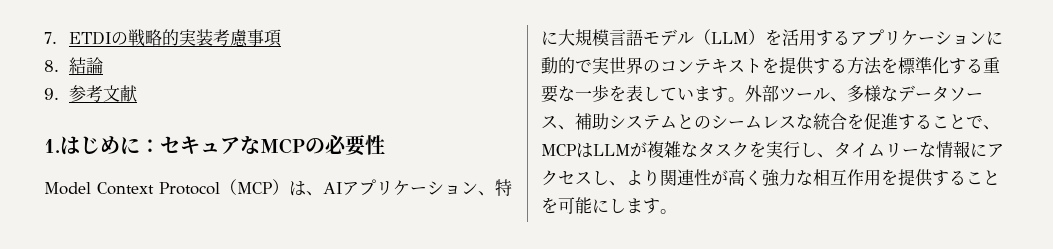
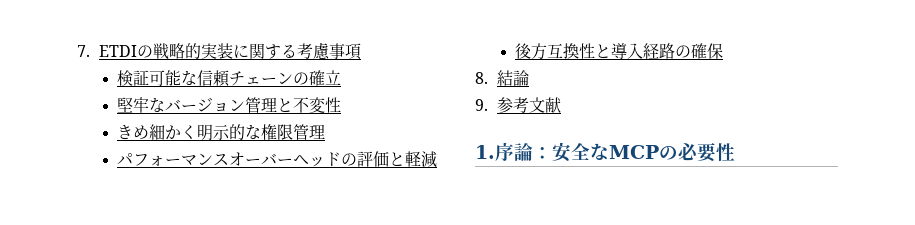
(214, 37) none -> [233,43,298,59] に関する
(282, 38) none -> [117,70,342,87] [117,97,342,113] [117,124,326,141] [117,151,438,168] [515,43,724,60] // 検証可能な信頼チェーンの確立 // 堅牢なバージョン管理と不変性 // きめ細かく明示的な権限管理 // パフォーマンスオーバーヘッドの評価と軽減 // 後方互換性と導入経路の確保
[60,136,240,155] はじめに：セキュア -> [495,142,590,162] 序論：安全
[44,179,512,197] [541,29,1003,46] [541,57,1000,75] [541,84,983,103] [541,113,1000,130] [541,141,1004,158] [541,169,1000,187] [541,197,677,214] // Model Context Protocol（MCP）は、AIアプリケーション、特に大規模言語モデル（LLM）を活用するアプリケーションに動的で実世界のコンテキストを提供する方法を標準化する重要な一歩を表しています。外部ツール、多様なデータソース、補助システムとのシームレスな統合を促進することで、MCPはLLMが複雑なタスクを実行し、タイムリーな情報にアクセスし、より関連性が高く強力な相互作用を提供することを可能にします。 -> (735, 152) none

